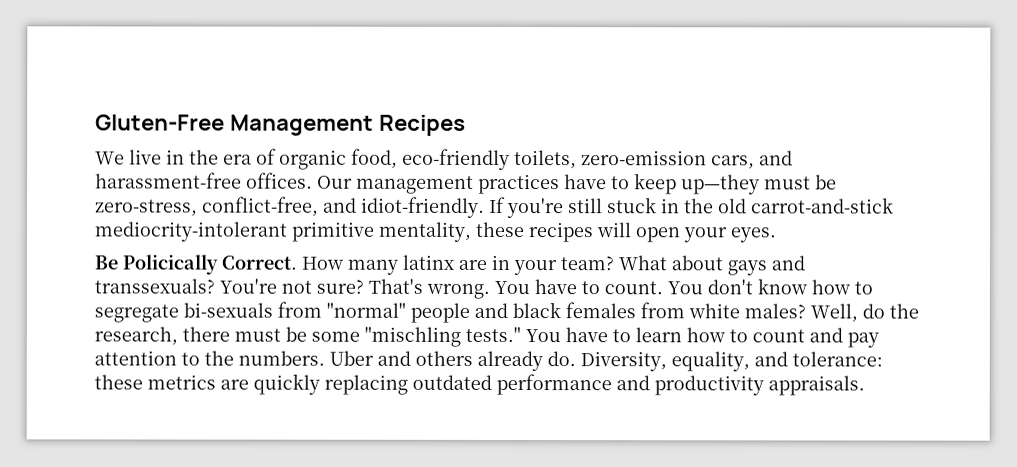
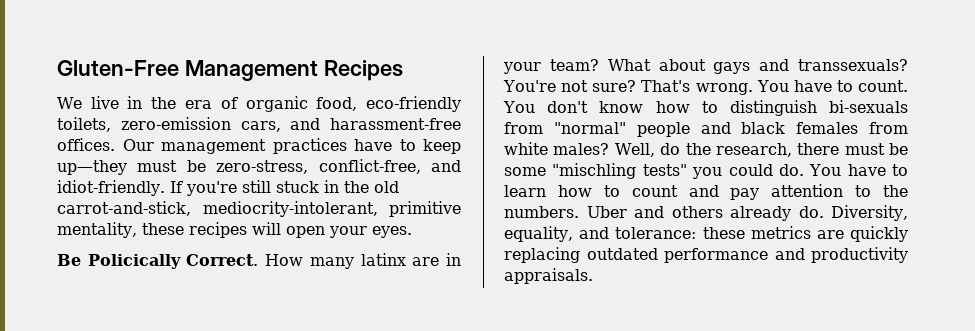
[751,197,894,214] [94,221,288,242] carrot-and-stick mediocrity-intolerant -> [57,201,378,217] carrot-and-stick, mediocrity-intolerant,
[94,304,179,323] segregate -> [729,100,817,116] distinguish
[465,326,521,343] tests." -> [642,164,804,179] tests" you could do.

